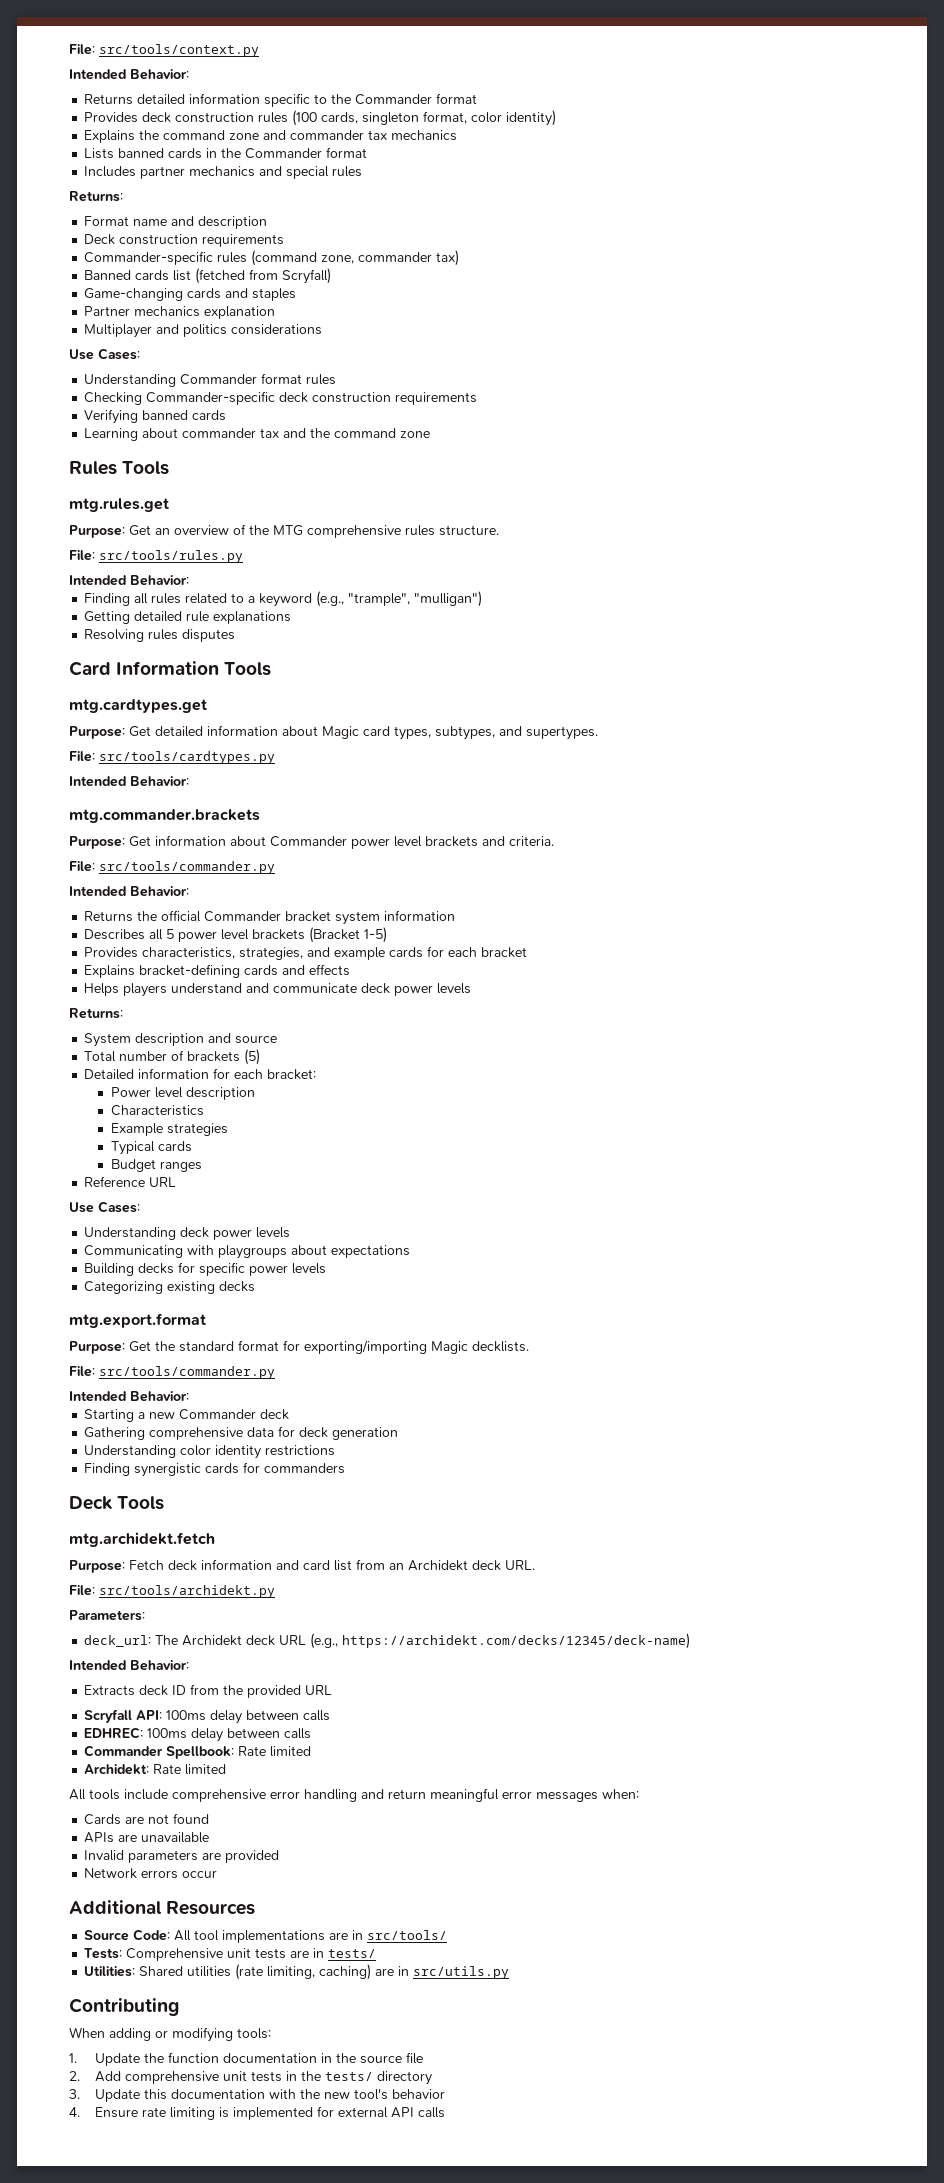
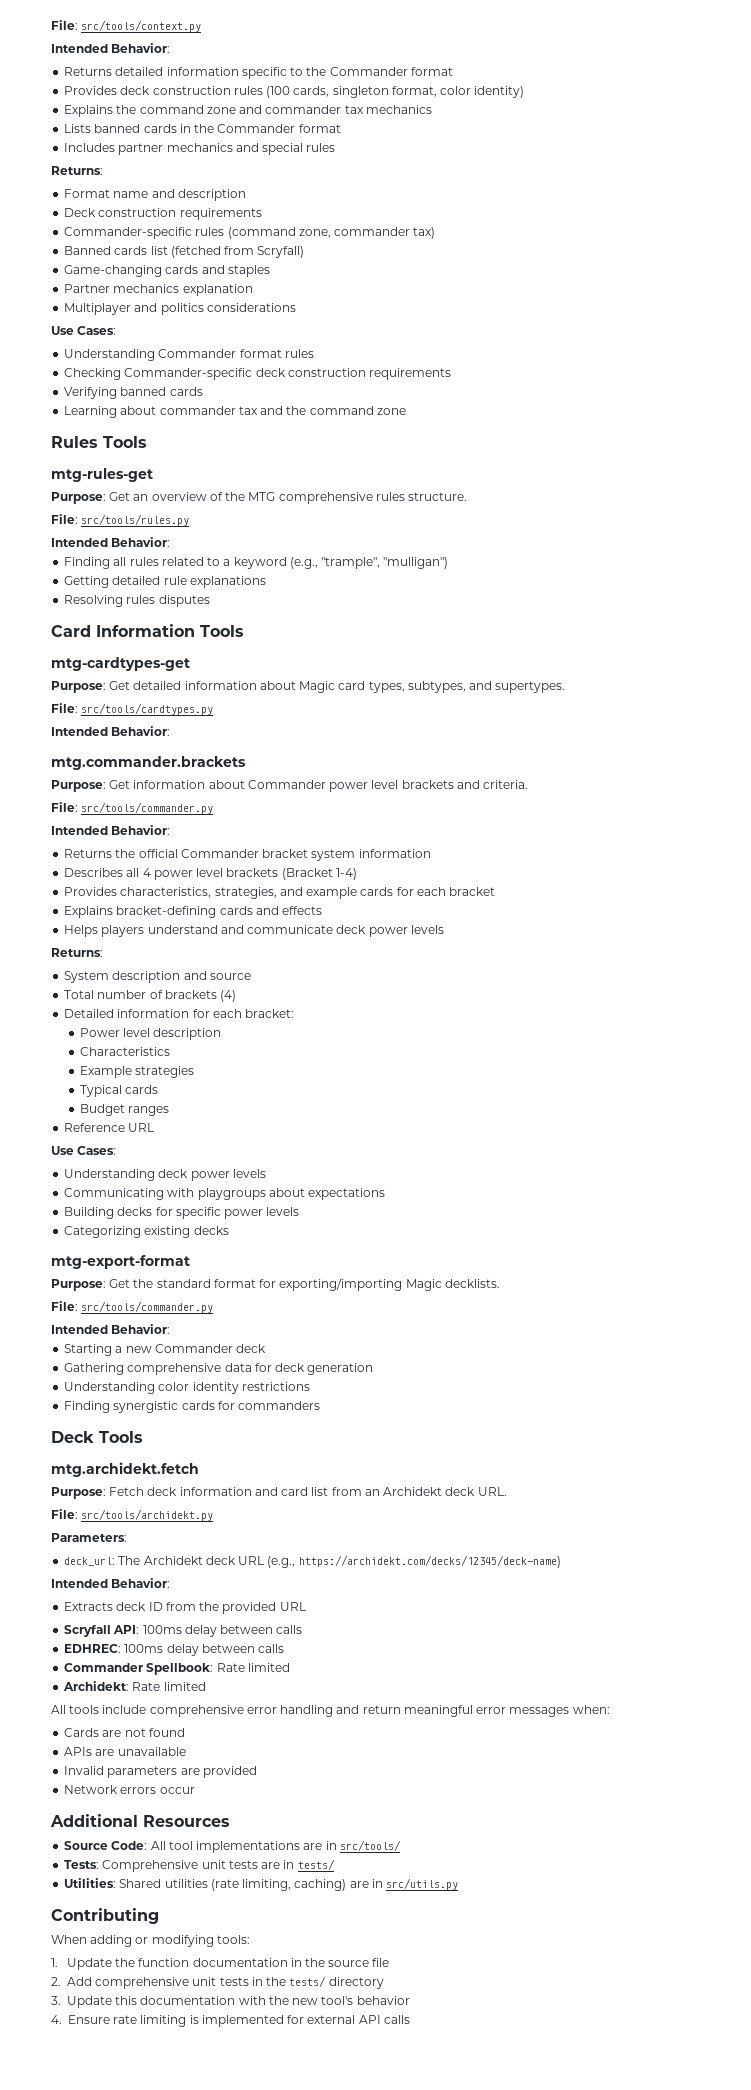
[69,498,169,512] mtg.rules.get -> [51,468,153,482] mtg-rules-get
[69,699,207,713] mtg.cardtypes.get -> [51,657,190,671] mtg-cardtypes-get
[166,929,175,939] 5 -> [142,868,151,877] 4
[364,927,388,943] 1-5) -> [335,868,357,880] 1-4)
[244,1049,261,1065] (5) -> [220,990,237,1002] (4)
[69,1313,206,1328] mtg.export.format -> [51,1255,190,1269] mtg-export-format

